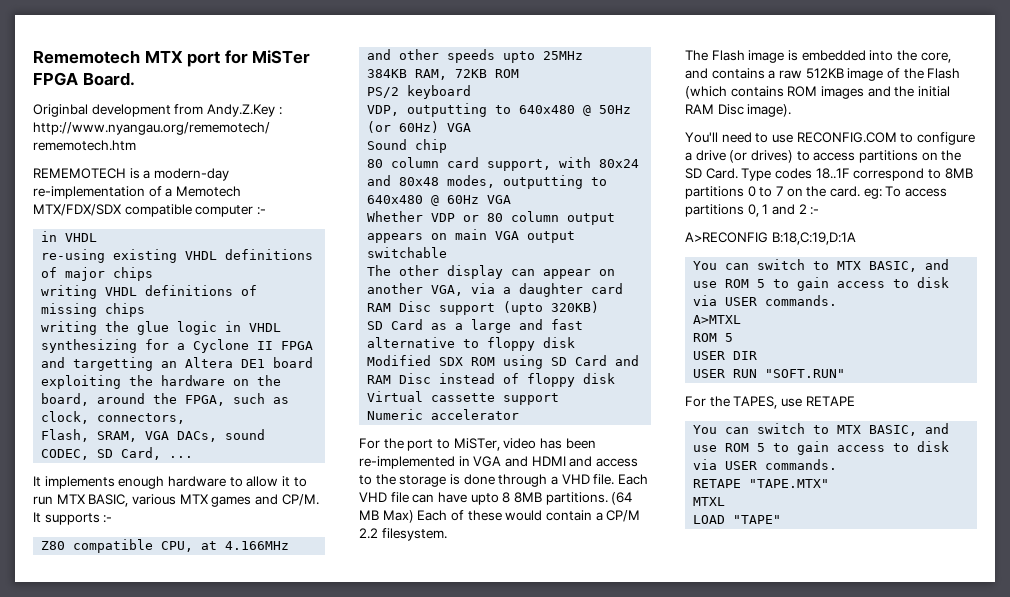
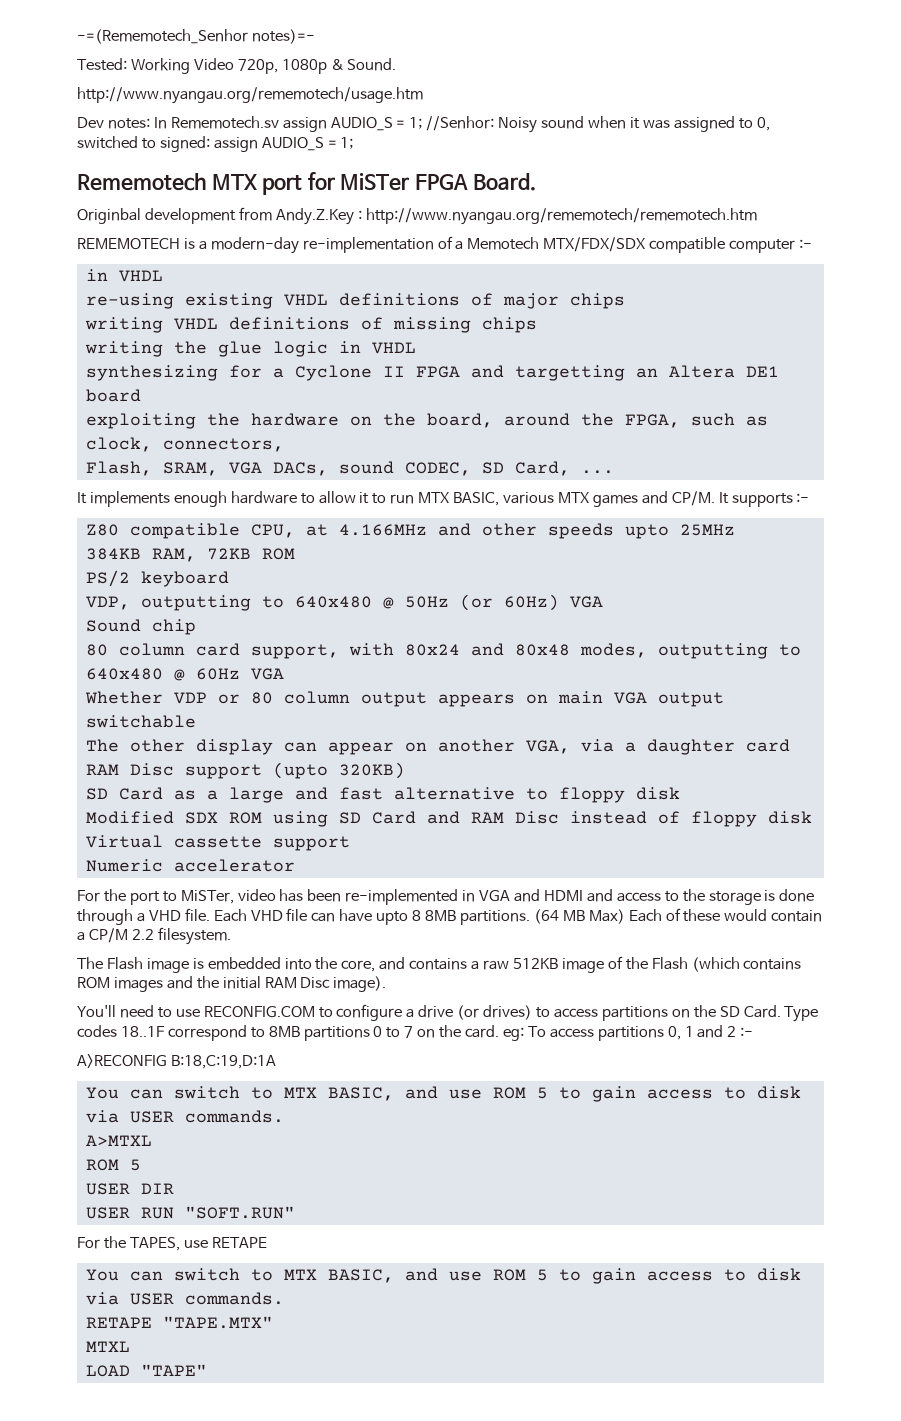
(33, 57) none -> [77,29,315,44] [77,58,397,74] [77,87,423,104] [77,116,770,133] [77,136,354,152] -=(Rememotech_Senhor notes)=- // Tested: Working Video 720p, 1080p & Sound. // http://www.nyangau.org/rememotech/usage.htm // Dev notes: In Rememotech.sv assign AUDIO_S = 1; //Senhor: Noisy sound when it was assigned to 0, switched to signed: assign AUDIO_S = 1; //

